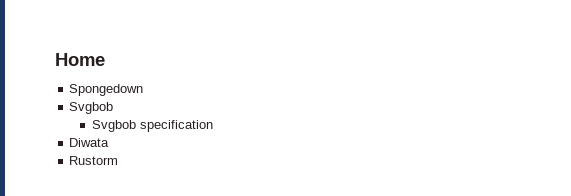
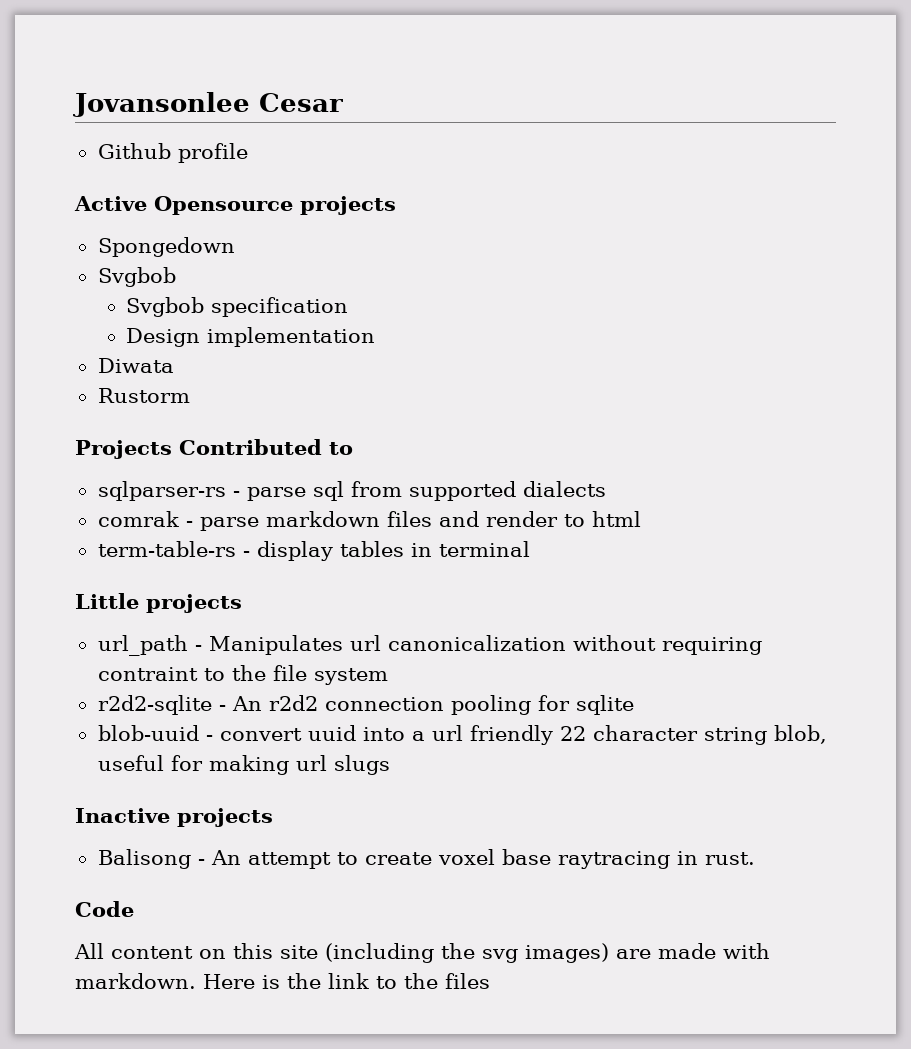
[55,53,105,66] Home -> [73,92,343,117] [97,143,248,163] [74,196,396,215] Jovansonlee Cesar // Github profile // Active Opensource projects
(213, 126) none -> [126,327,376,347] // Design implementation
(119, 160) none -> [75,439,353,459] [97,481,606,501] [97,511,641,531] [97,541,530,561] [75,593,242,613] [97,635,762,656] [97,665,388,685] [97,695,634,715] [97,725,827,745] [97,755,390,775] [75,808,273,827] [97,849,755,869] [75,901,134,917] [74,943,770,963] [75,973,490,989] // Projects Contributed to // sqlparser-rs - parse sql from supported dialects // comrak - parse markdown files and render to html // term-table-rs - display tables in terminal // Little projects // url_path - Manipulates url canonicalization without requiring contraint to the file system // r2d2-sqlite - An r2d2 connection pooling for sqlite // blob-uuid - convert uuid into a url friendly 22 character string blob, useful for making url slugs // Inactive projects // Balisong - An attempt to create voxel base raytracing in rust. // Code // All content on this site (including the svg images) are made with markdown. Here is the link to the files

